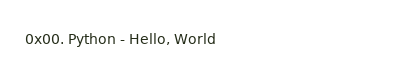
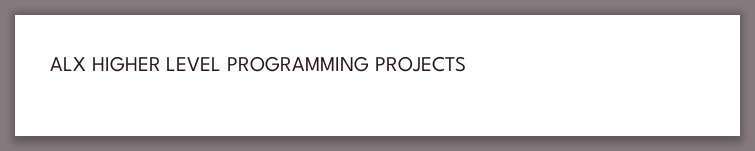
[25,33,216,47] 0x00. Python - Hello, World -> [50,56,466,72] ALX HIGHER LEVEL PROGRAMMING PROJECTS

